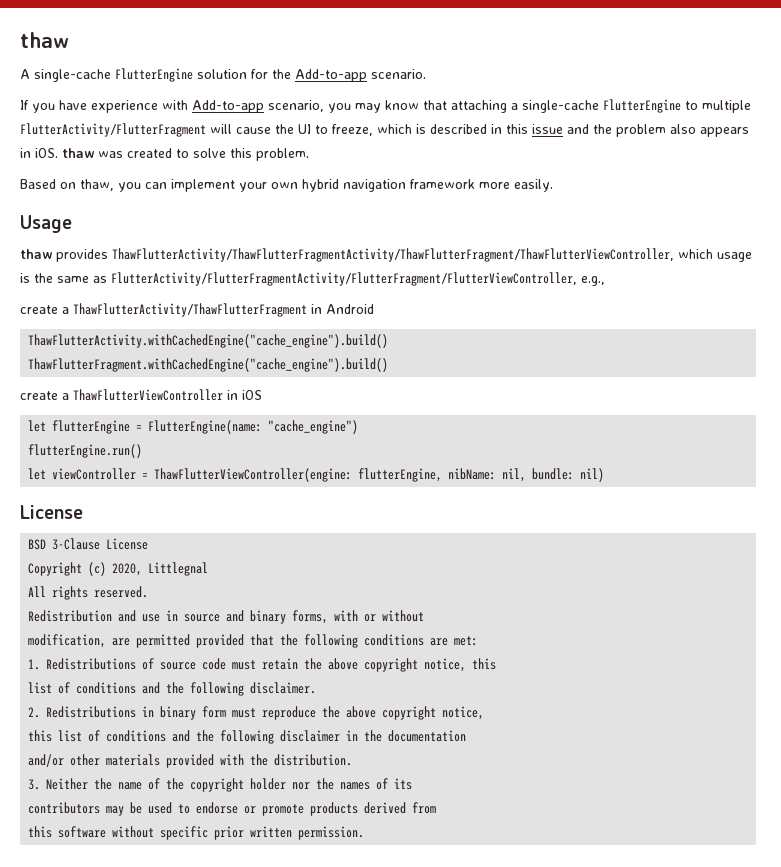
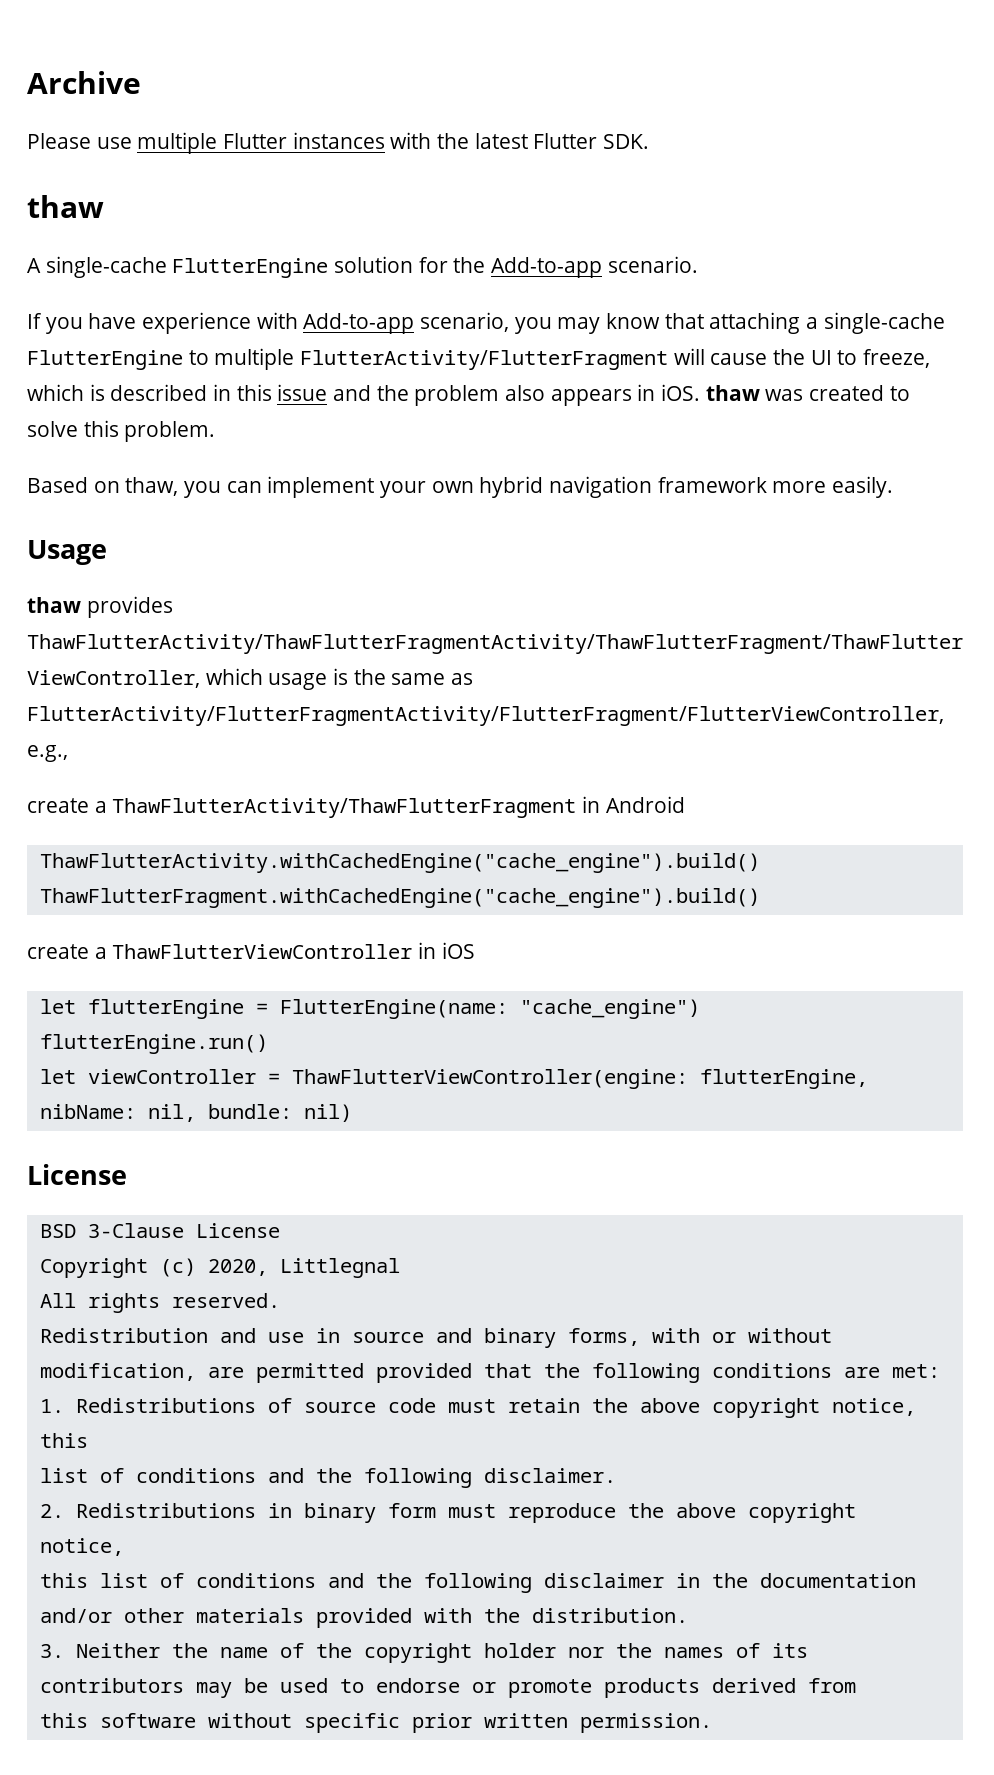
(20, 40) none -> [27,71,141,94] [27,132,650,154] Archive // Please use multiple Flutter instances with the latest Flutter SDK. //

